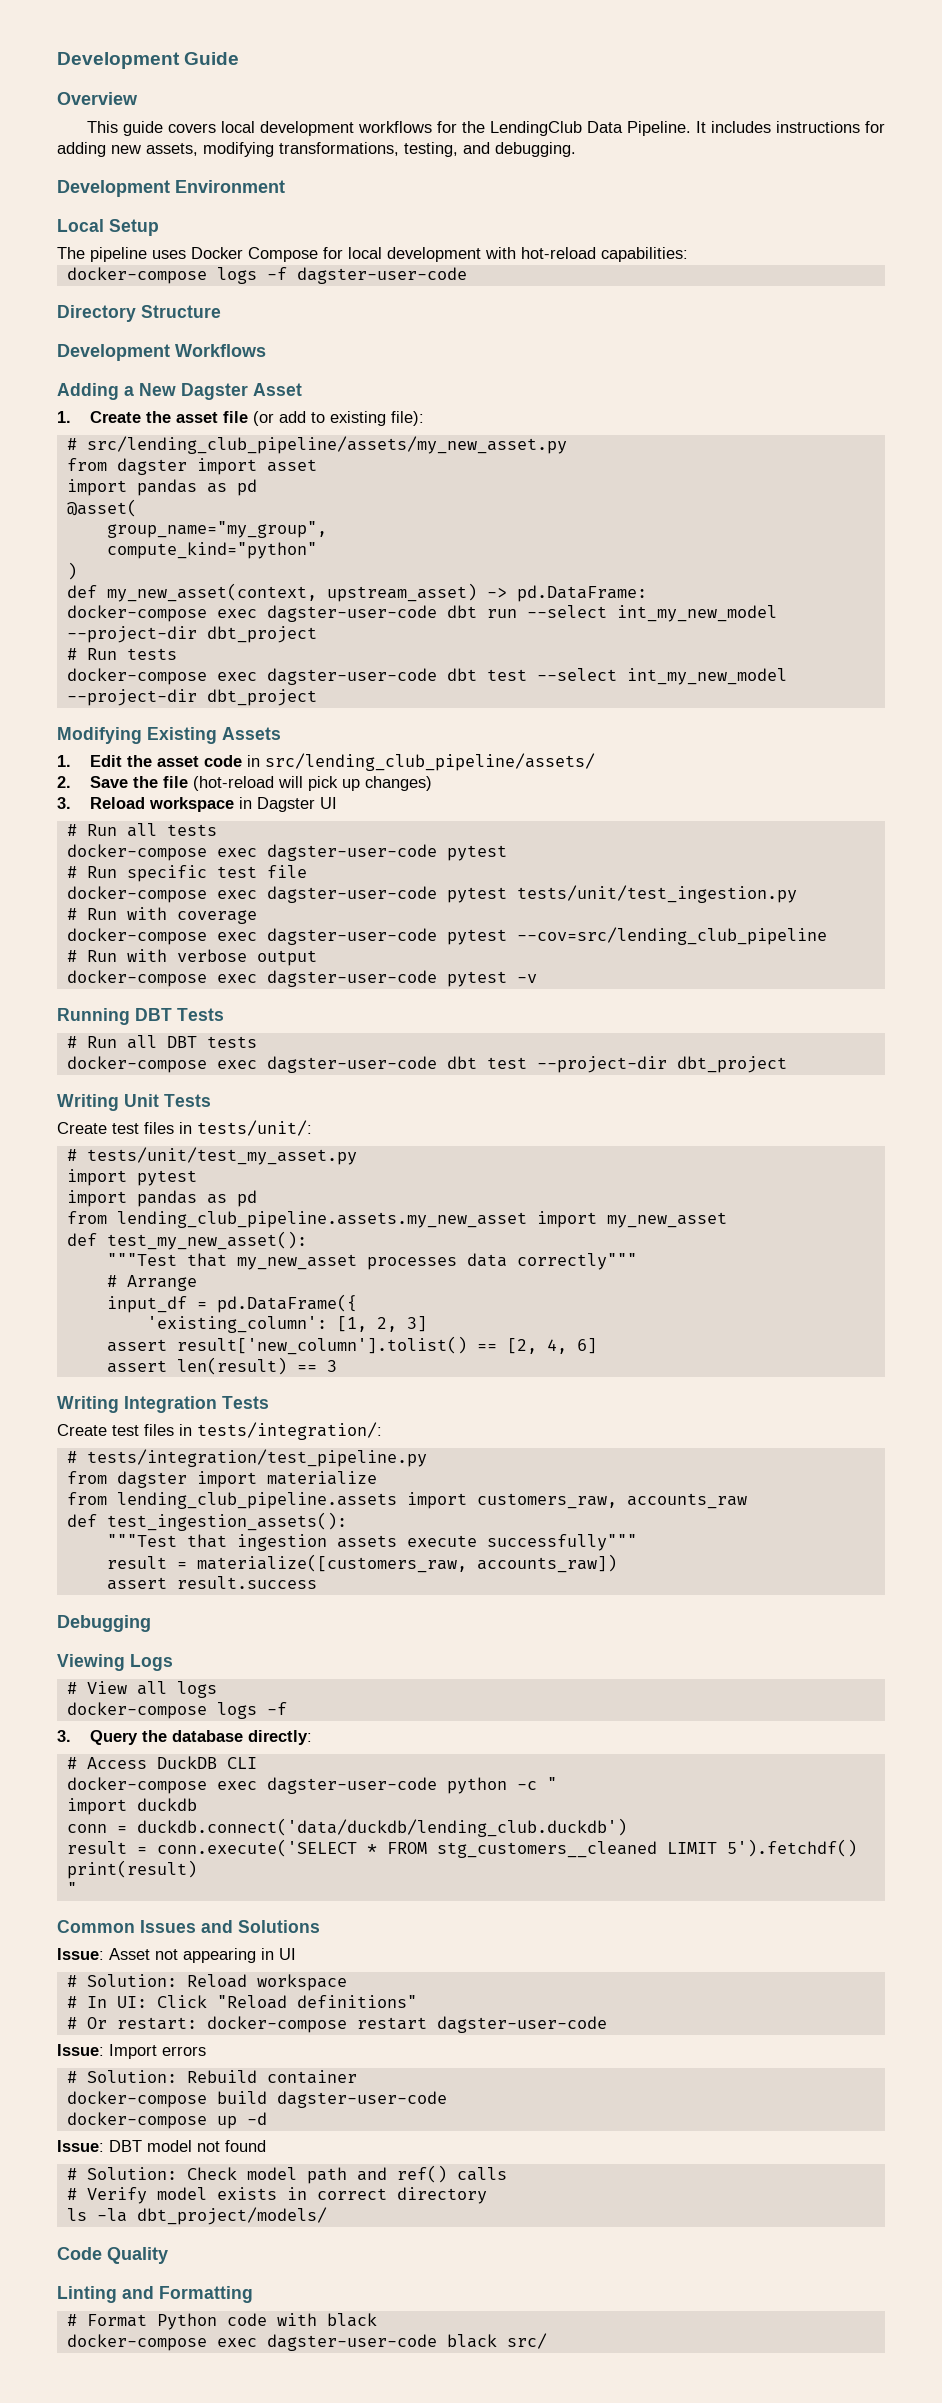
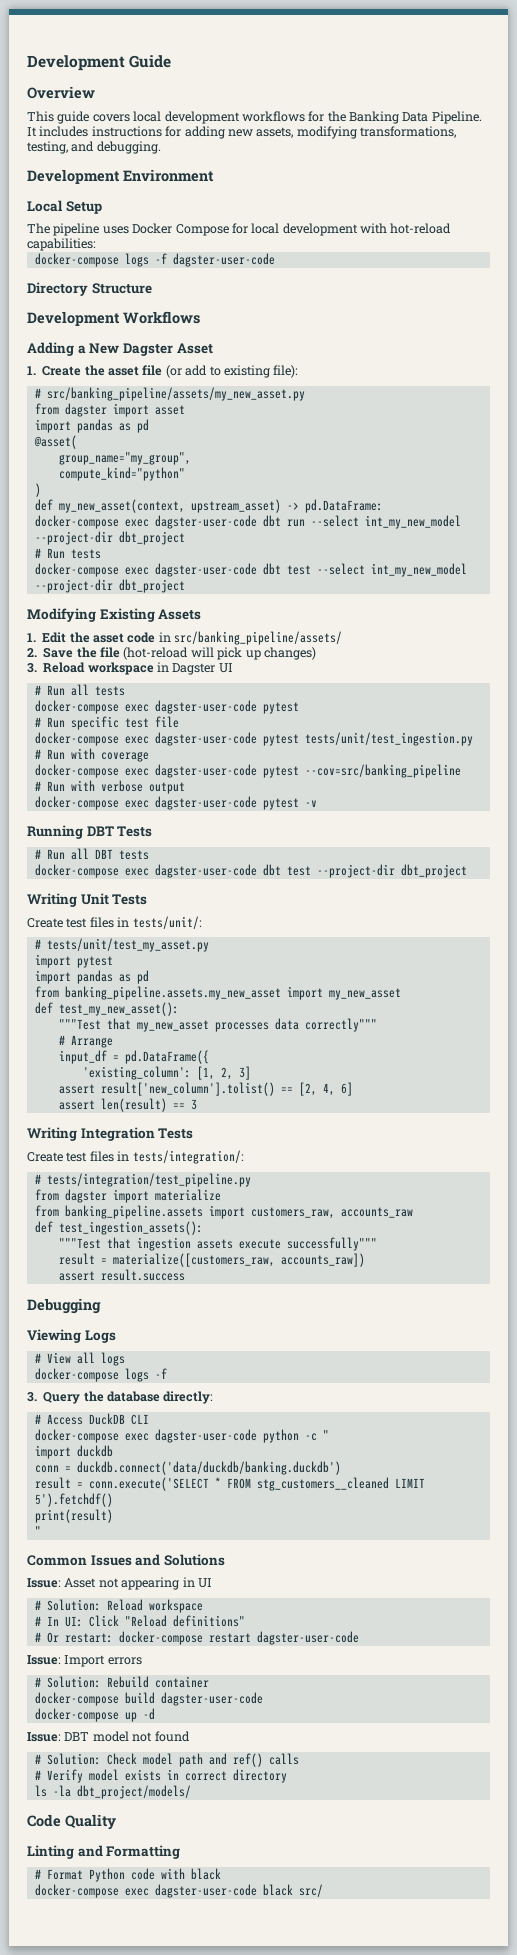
[489,121,582,136] LendingClub -> [349,111,399,124] Banking
[86,436,567,454] src/lending_club_pipeline/assets/my_new_asset.py -> [46,387,305,401] src/banking_pipeline/assets/my_new_asset.py
[264,753,595,771] src/lending_club_pipeline/assets/ -> [174,631,343,645] src/banking_pipeline/assets/
[516,927,827,945] --cov=src/lending_club_pipeline -> [304,764,461,778] --cov=src/banking_pipeline
[116,1211,527,1228] lending_club_pipeline.assets.my_new_asset -> [64,986,281,1000] banking_pipeline.assets.my_new_asset
[116,1492,397,1509] lending_club_pipeline.assets -> [64,1205,203,1219] banking_pipeline.assets
[136,1818,627,1837] duckdb.connect('data/duckdb/lending_club.duckdb') -> [76,1461,341,1475] duckdb.connect('data/duckdb/banking.duckdb')

